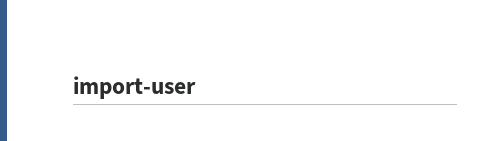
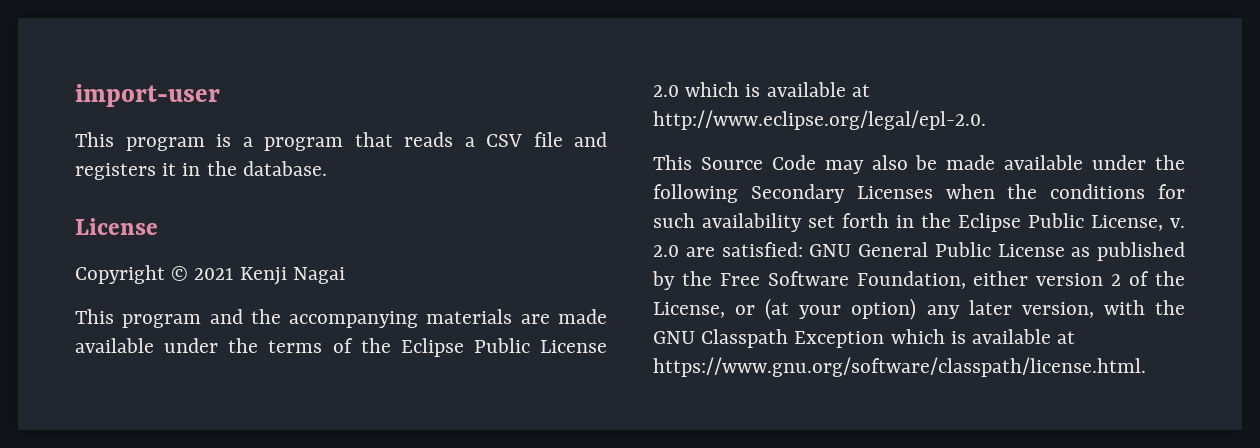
(196, 87) none -> [75,132,607,151] [75,161,327,180] [75,218,158,235] [75,265,345,285] [75,309,607,328] [75,338,607,357] [653,82,870,97] [653,110,986,130] [653,155,1185,174] [653,184,1185,203] [653,213,1185,232] [653,242,1185,261] [652,271,1185,290] [653,298,1185,320] [653,329,1076,348] [653,357,1146,377] // This program is a program that reads a CSV file and registers it in the database. // License // Copyright © 2021 Kenji Nagai // This program and the accompanying materials are made available under the terms of the Eclipse Public License 2.0 which is available at http://www.eclipse.org/legal/epl-2.0. // This Source Code may also be made available under the following Secondary Licenses when the conditions for such availability set forth in the Eclipse Public License, v. 2.0 are satisfied: GNU General Public License as published by the Free Software Foundation, either version 2 of the License, or (at your option) any later version, with the GNU Classpath Exception which is available at https://www.gnu.org/software/classpath/license.html.

